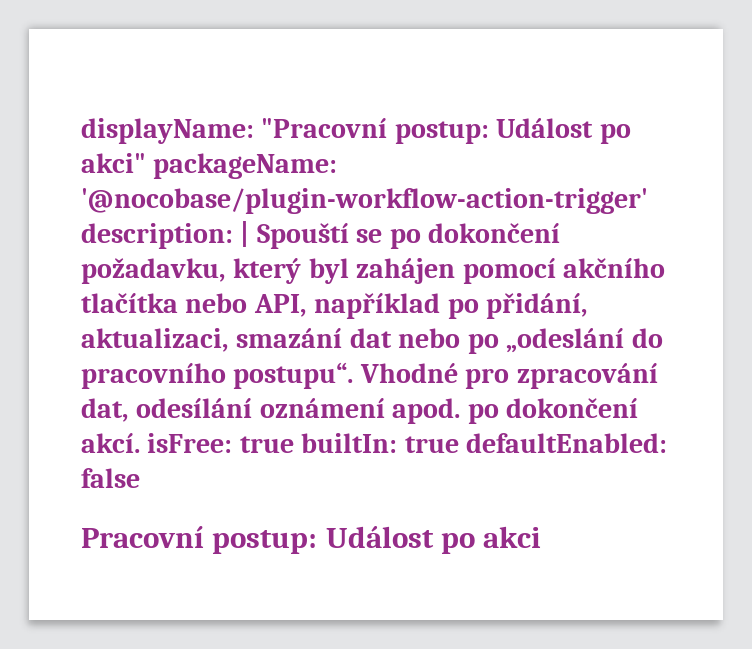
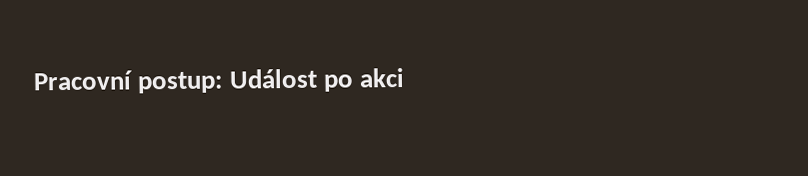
[81,118,631,144] [81,153,338,179] [81,188,648,214] [81,221,561,249] [81,258,666,284] [81,293,589,319] [81,328,663,354] [81,362,658,389] [81,398,639,424] [81,433,668,453] [81,468,140,488] displayName: "Pracovní postup: Událost po akci" packageName: '@nocobase/plugin-workflow-action-trigger' description: | Spouští se po dokončení požadavku, který byl zahájen pomocí akčního tlačítka nebo API, například po přidání, aktualizaci, smazání dat nebo po „odeslání do pracovního postupu“. Vhodné pro zpracování dat, odesílání oznámení apod. po dokončení akcí. isFree: true builtIn: true defaultEnabled: false // -> (33, 80) none

